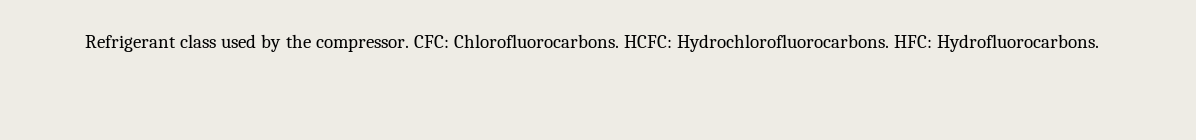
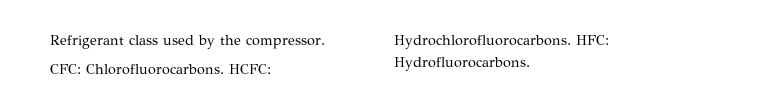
(409, 45) none -> (325, 43) //

